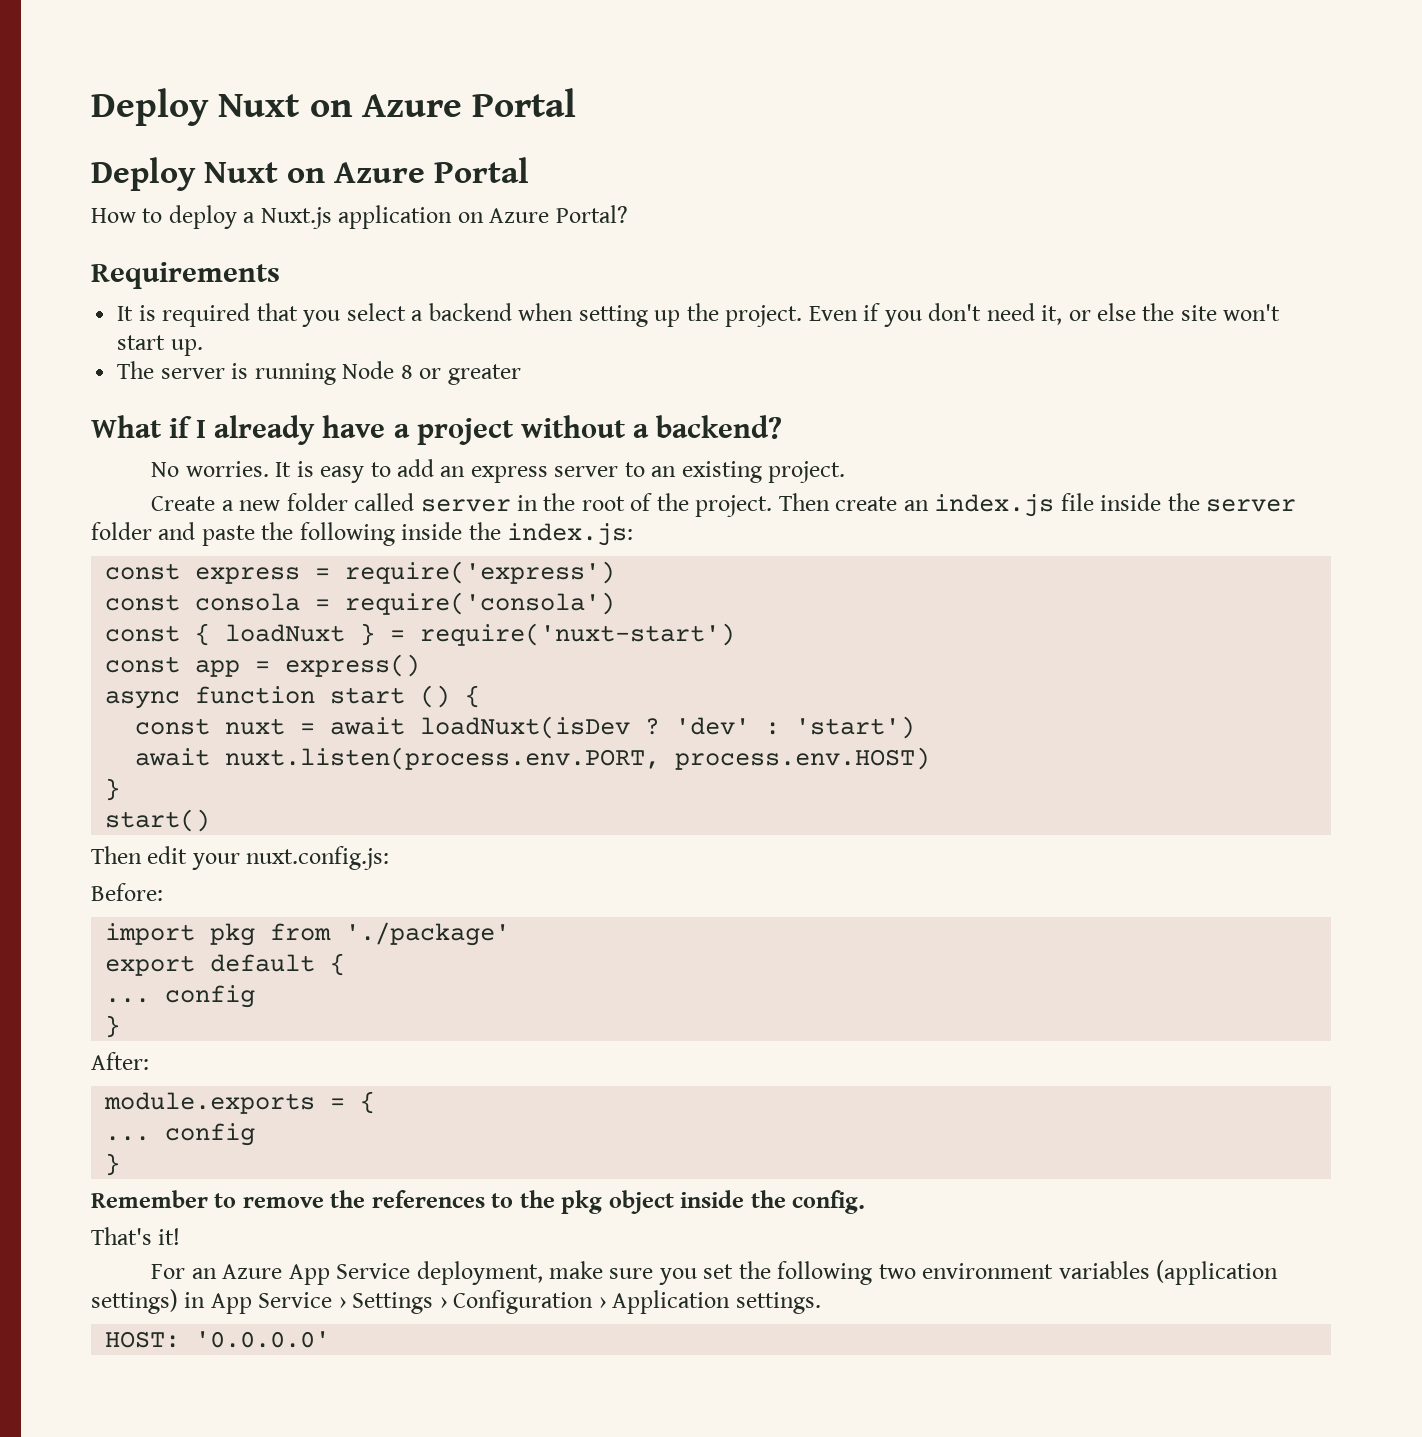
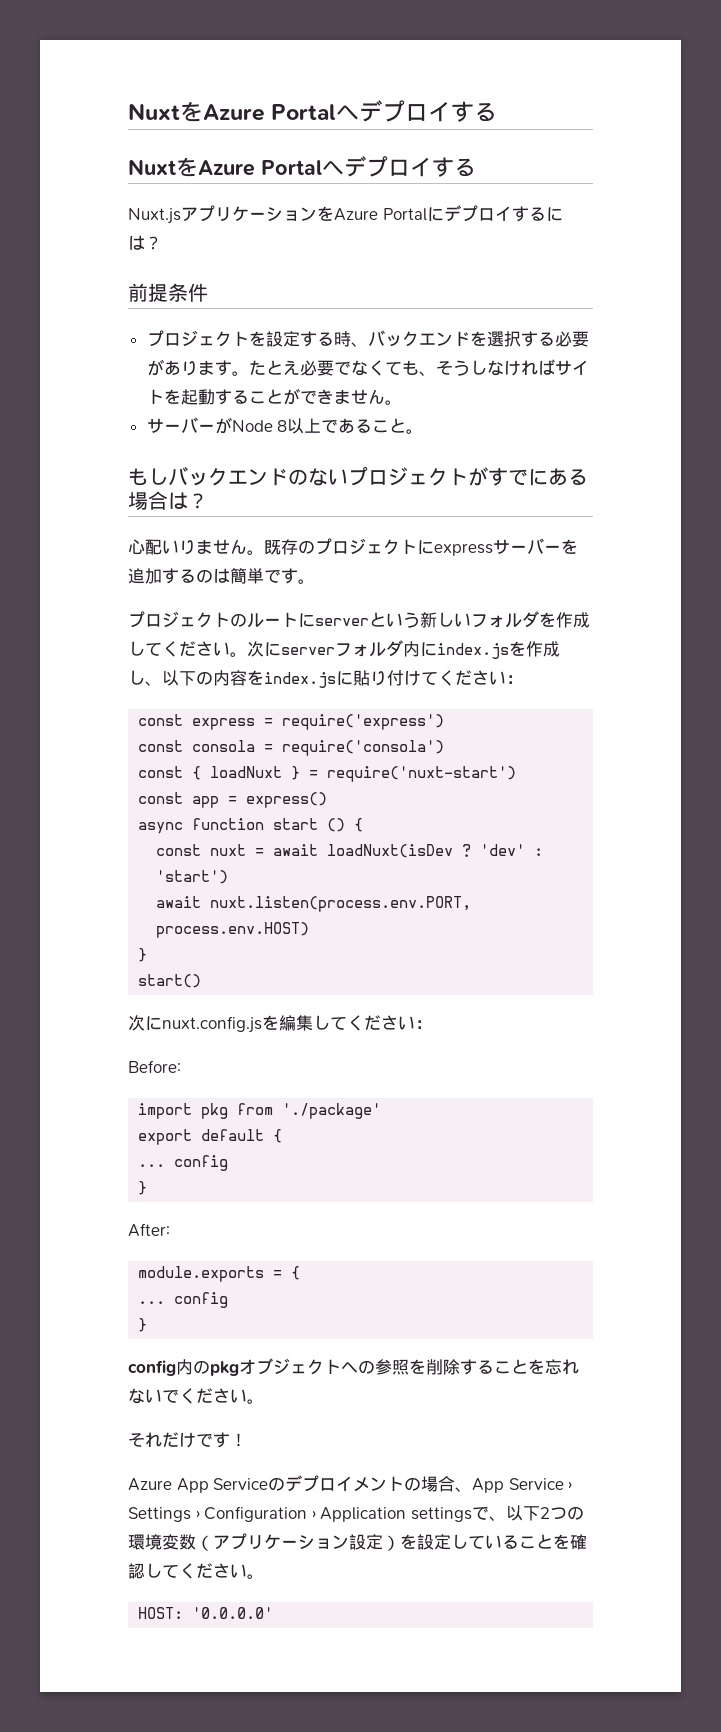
[91,88,577,126] [91,157,530,191] [91,205,628,229] [91,262,280,289] [117,303,1281,327] [117,335,203,356] [117,361,521,385] [91,415,782,445] [151,459,846,483] [151,493,1297,517] [91,522,634,546] Deploy Nuxt on Azure Portal // Deploy Nuxt on Azure Portal // How to deploy a Nuxt.js application on Azure Portal? // Requirements // It is required that you select a backend when setting up the project. Even if you don't need it, or else the site won't start up. // The server is running Node 8 or greater // What if I already have a project without a backend? // No worries. It is easy to add an express server to an existing project. // Create a new folder called server in the root of the project. Then create an index.js file inside the server folder and paste the following inside the index.js: -> [128,100,498,122] [128,156,476,177] [128,205,563,224] [128,235,162,250] [128,283,208,302] [146,330,589,347] [146,359,589,376] [146,388,402,405] [146,417,424,434] [128,466,588,486] [128,491,208,510] [128,538,578,556] [128,568,315,584] [128,611,590,628] [128,640,560,659] [128,670,523,688] NuxtをAzure Portalへデプロイする // NuxtをAzure Portalへデプロイする // Nuxt.jsアプリケーションをAzure Portalにデプロイするには？ // 前提条件 // プロジェクトを設定する時、バックエンドを選択する必要があります。たとえ必要でなくても、そうしなければサイトを起動することができません。 // サーバーがNode 8以上であること。 // もしバックエンドのないプロジェクトがすでにある場合は？ // 心配いりません。既存のプロジェクトにexpressサーバーを追加するのは簡単です。 // プロジェクトのルートにserverという新しいフォルダを作成してください。次にserverフォルダ内にindex.jsを作成し、以下の内容をindex.jsに貼り付けてください：
[91,846,390,870] Then edit your nuxt.config.js: -> [128,1015,432,1033] 次にnuxt.config.jsを編集してください：
[91,1190,866,1214] [91,1227,181,1245] [151,1260,1279,1285] [91,1289,206,1314] Remember to remove the references to the pkg object inside the config. // That's it! // For an Azure App Service deployment, make sure you set the following two environment variables (application settings) in -> [128,1358,579,1376] [128,1388,264,1404] [128,1432,247,1448] [128,1475,473,1493] config内のpkgオブジェクトへの参照を削除することを忘れないでください。 // それだけです！ // Azure App Serviceのデプロイメントの場合、
[735,1292,821,1314] settings. -> [410,1505,584,1522] [128,1533,587,1551] [128,1563,264,1579] settingsで、以下2つの環境変数（アプリケーション設定）を設定していることを確認してください。

